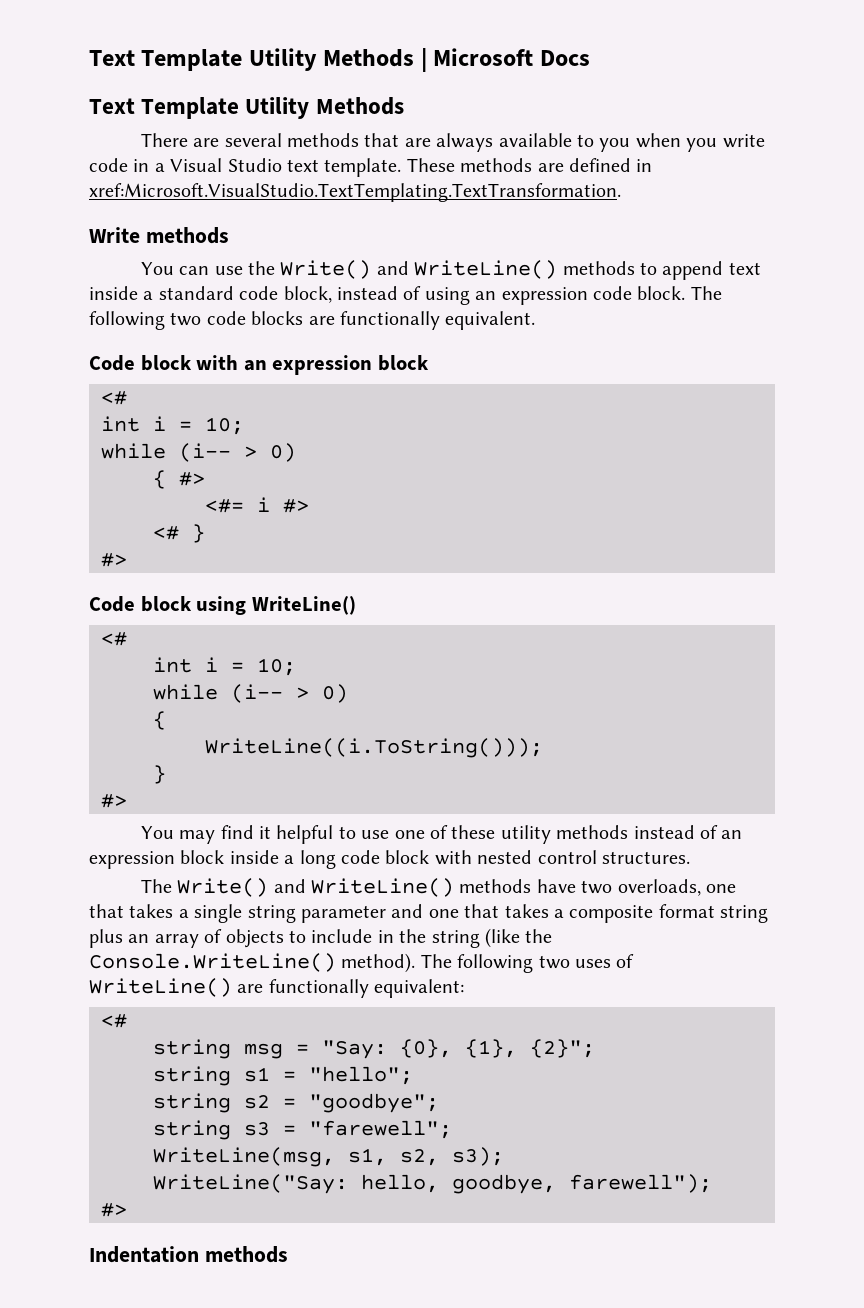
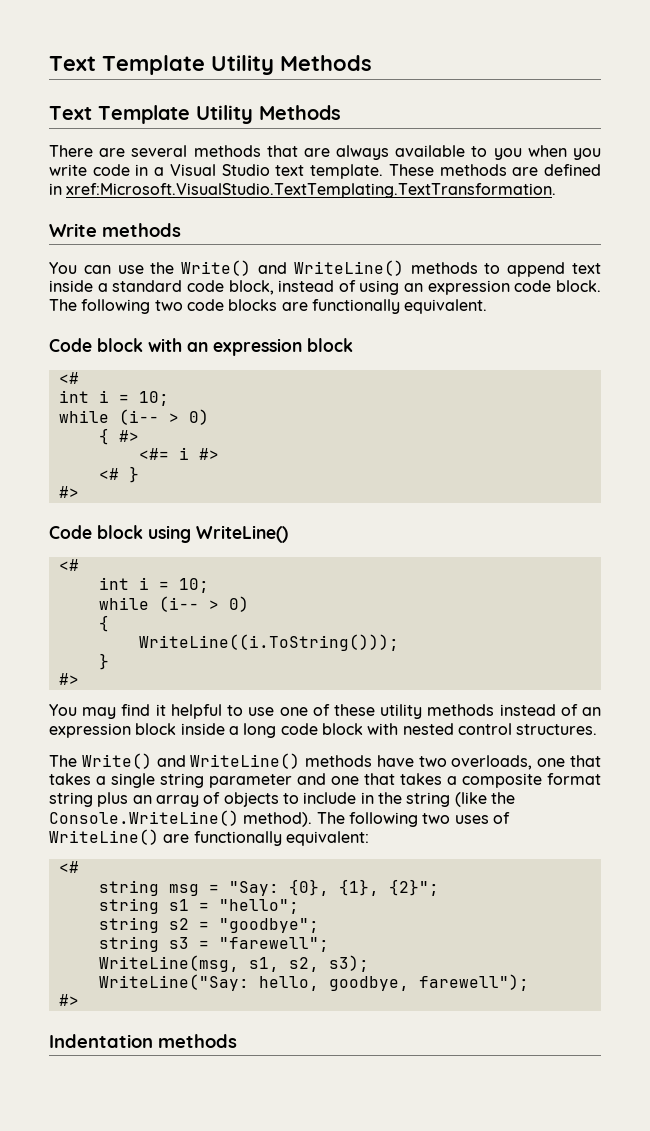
[89,48,590,72] Text Template Utility Methods | Microsoft Docs -> [49,55,372,75] Text Template Utility Methods

